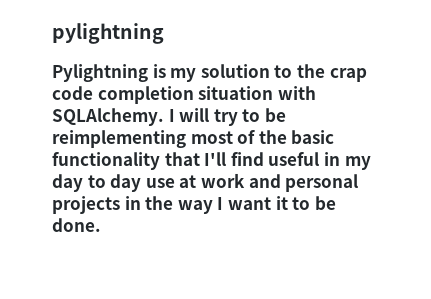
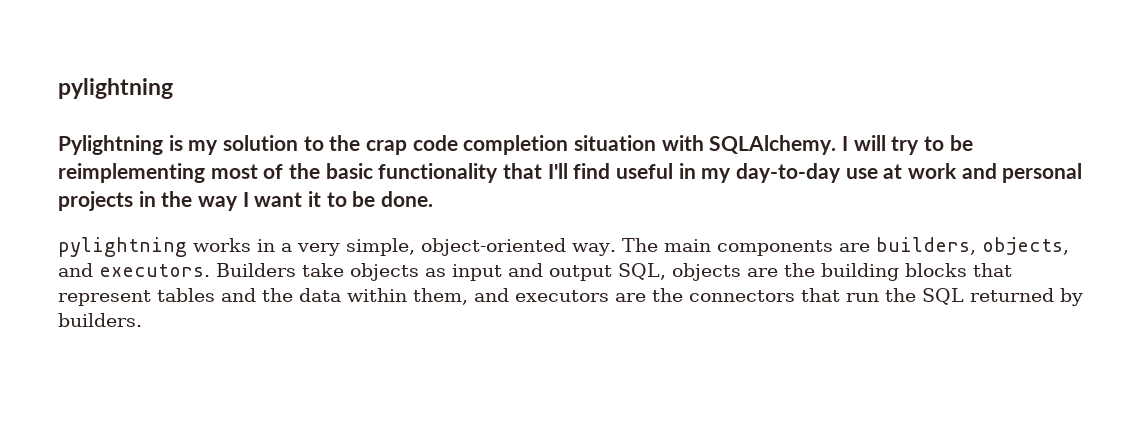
[52,174,142,192] day to day -> [736,163,842,183] day-to-day
(101, 225) none -> [58,237,1069,257] [58,263,1012,281] [58,288,1083,306] [58,313,142,327] // pylightning works in a very simple, object-oriented way. The main components are builders, objects, and executors. Builders take objects as input and output SQL, objects are the building blocks that represent tables and the data within them, and executors are the connectors that run the SQL returned by builders.

